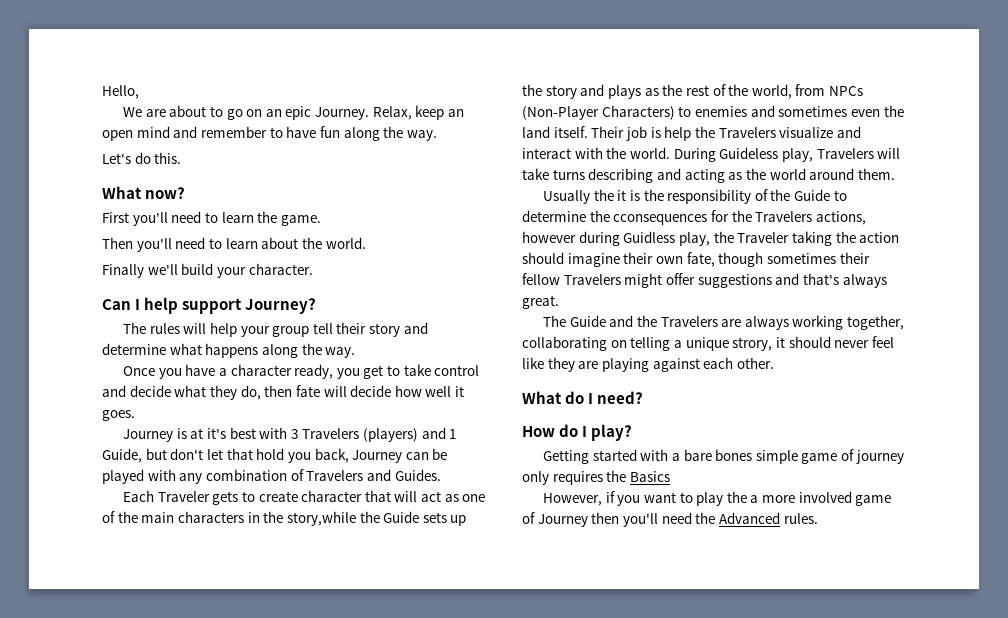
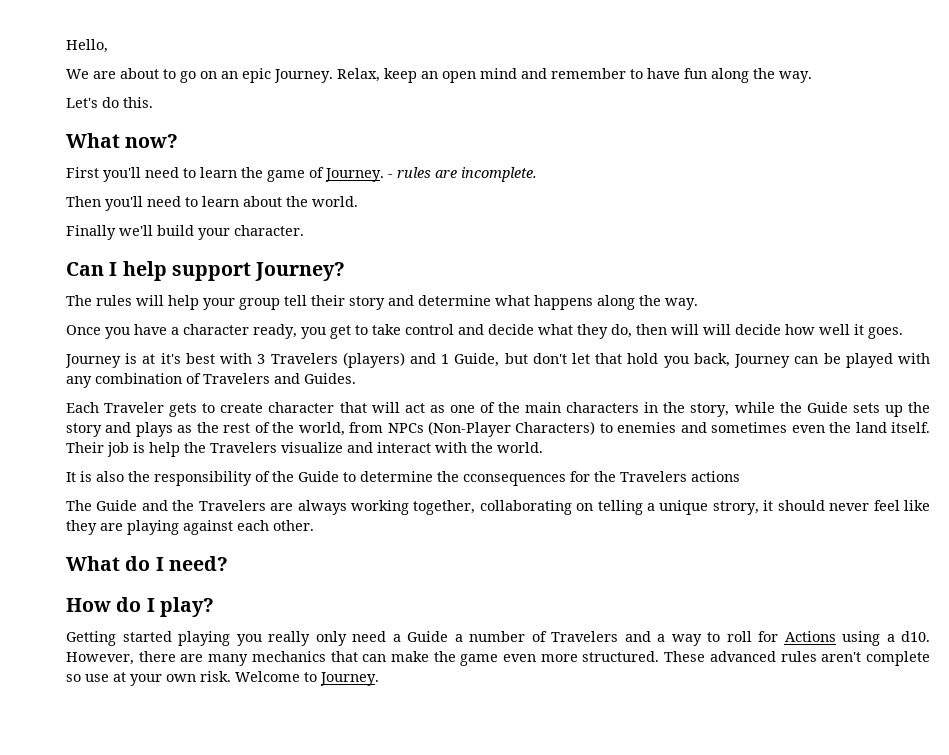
[280,215,321,226] game. -> [267,167,537,182] game of Journey. - rules are incomplete.
[295,385,320,397] fate -> [671,324,699,335] will
[286,511,356,526] story,while -> [690,402,775,417] story, while
[673,147,901,162] [522,168,895,183] [542,189,640,204] During Guideless play, Travelers will take turns describing and acting as the world around them. // Usually the it is -> [66,471,124,482] // It is also
[815,211,866,225] [522,231,900,246] [522,252,870,267] [522,273,887,288] [522,295,559,309] actions, however during Guidless play, the Traveler taking the action should imagine their own fate, though sometimes their fellow Travelers might offer suggestions and that's always great. -> [691,471,740,482] actions
[640,449,904,464] [522,470,670,485] [542,491,892,506] [522,512,818,527] with a bare bones simple game of journey only requires the Basics // However, if you want to play the a more involved game of Journey then you'll need the Advanced rules. -> [178,631,930,646] [66,651,931,666] [66,671,379,686] playing you really only need a Guide a number of Travelers and a way to roll for Actions using a d10. However, there are many mechanics that can make the game even more structured. These advanced rules aren't complete so use at your own risk. Welcome to Journey.

